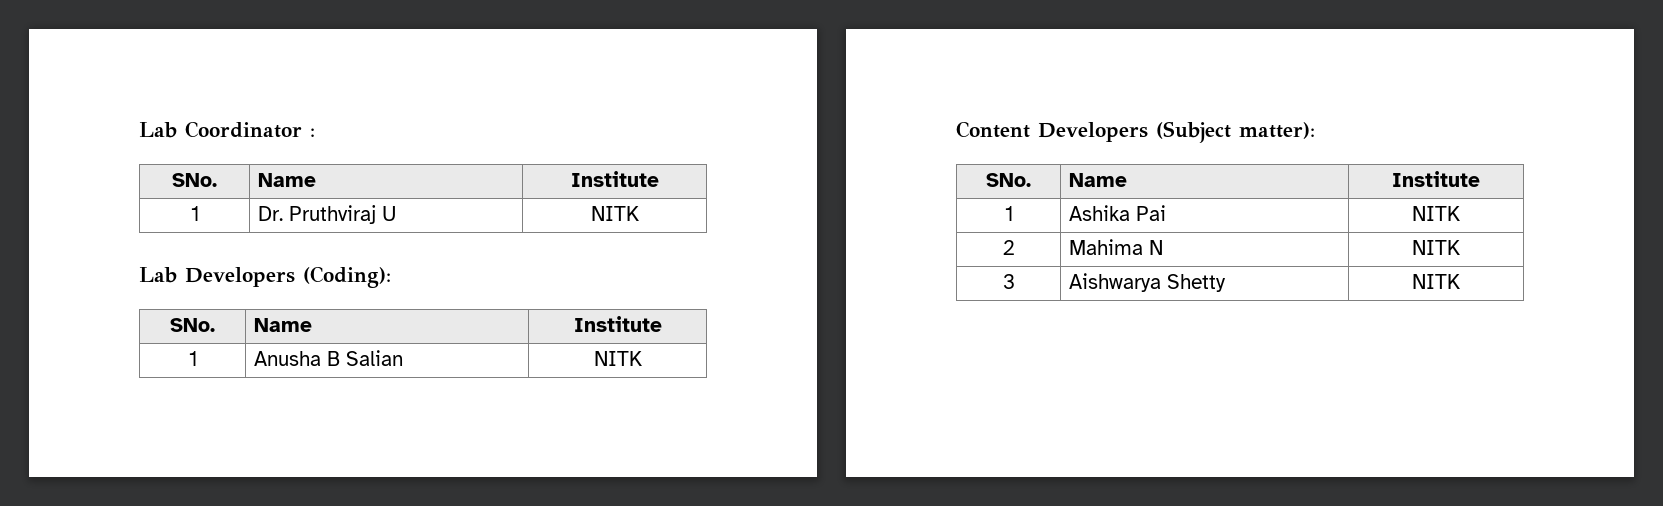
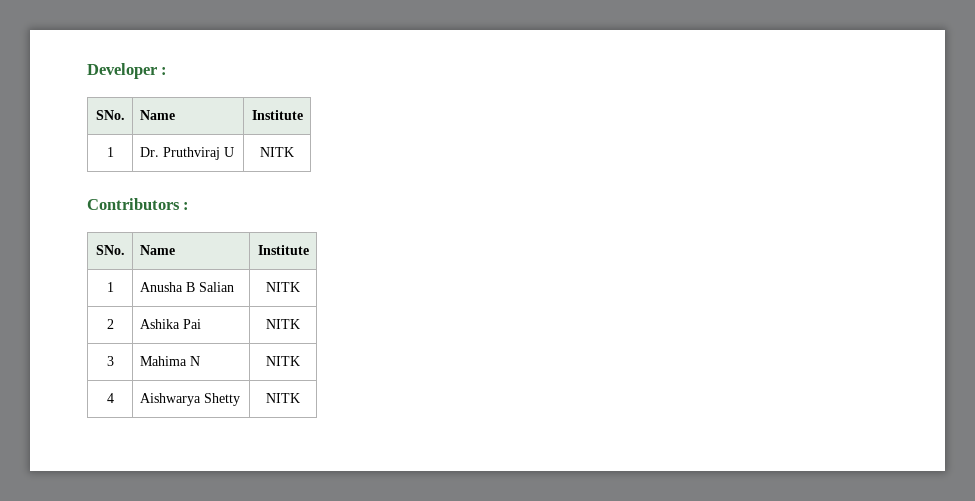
[139,121,302,138] Lab Coordinator -> [87,63,157,79] Developer
[139,266,391,288] Lab Developers (Coding): -> [87,198,190,210] Contributors :
[956,121,1315,143] [986,173,1031,187] [1069,173,1128,187] [1392,171,1480,187] [1004,206,1013,221] // Content Developers (Subject matter): // SNo. | Name | Institute // 1 -> [106,319,114,329] // 2
[1002,240,1015,255] 2 -> [106,356,114,366] 3
[1002,274,1015,289] 3 -> [106,393,114,403] 4

